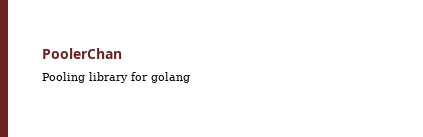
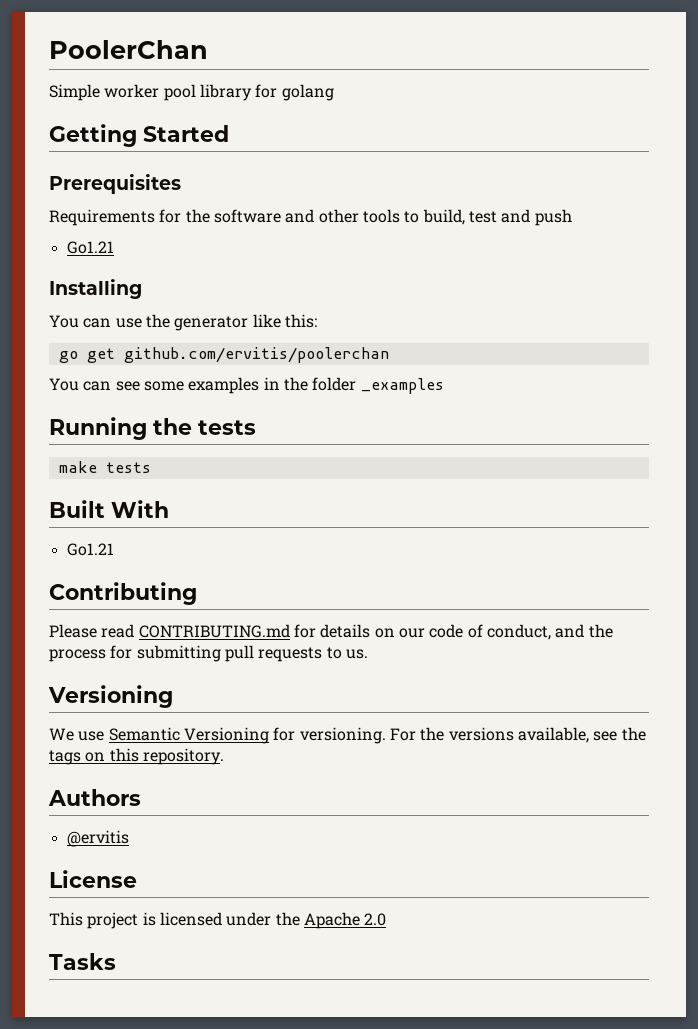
[42,72,85,83] Pooling -> [49,84,196,101] Simple worker pool
(190, 77) none -> [49,124,229,147] [49,174,181,194] [49,209,572,226] [66,241,114,254] [49,279,142,299] [49,314,317,331] [58,347,389,363] [49,377,444,394] [49,417,256,440] [58,461,151,473] [49,500,169,518] [66,543,114,556] [49,582,197,605] [49,624,613,640] [49,645,368,662] [48,685,173,708] [49,727,646,744] [49,748,224,765] [48,789,141,806] [66,830,129,847] [49,870,137,888] [49,912,387,929] [49,953,116,970] // Getting Started // Prerequisites // Requirements for the software and other tools to build, test and push // Go1.21 // Installing // You can use the generator like this: // go get github.com/ervitis/poolerchan // You can see some examples in the folder _examples // Running the tests // make tests // Built With // Go1.21 // Contributing // Please read CONTRIBUTING.md for details on our code of conduct, and the process for submitting pull requests to us. // Versioning // We use Semantic Versioning for versioning. For the versions available, see the tags on this repository. // Authors // @ervitis // License // This project is licensed under the Apache 2.0 // Tasks

